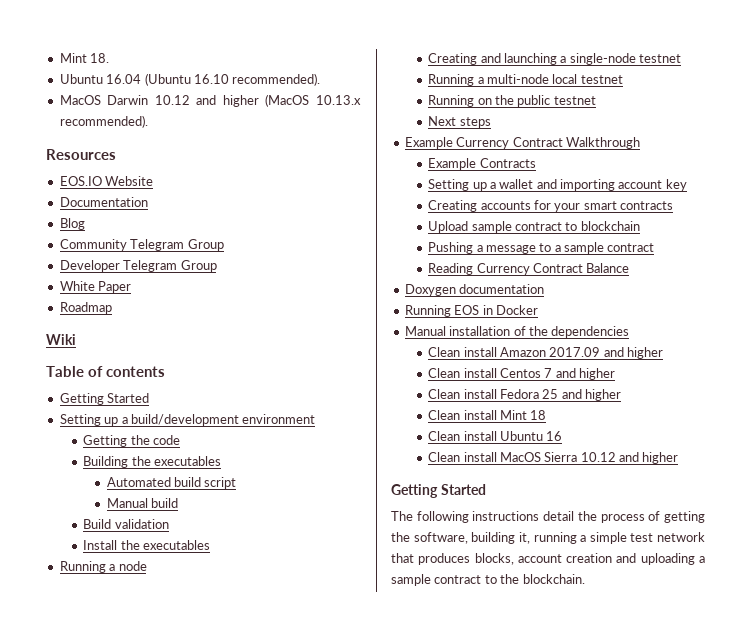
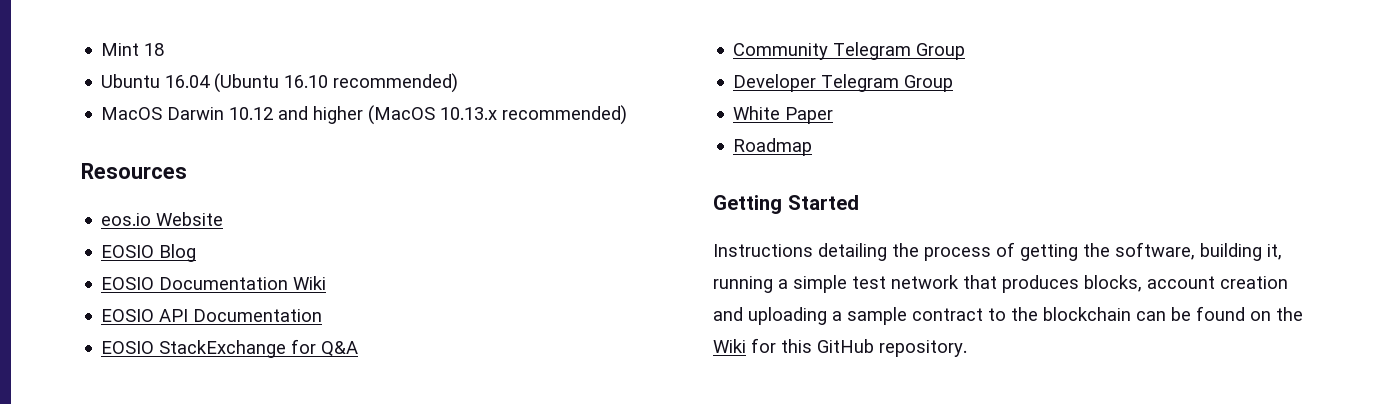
[59,53,110,63] Mint 18. -> [101,43,165,56] Mint 18
[232,73,321,86] recommended). -> [333,73,459,93] recommended)
[59,115,148,128] recommended). -> [502,105,628,125] recommended)
[59,176,102,186] EOS.IO -> [101,213,152,226] eos.io
[59,197,148,207] [59,218,85,230] Documentation // Blog -> [101,244,197,262] [101,276,327,290] [101,309,323,322] [101,339,359,358] EOSIO Blog // EOSIO Documentation Wiki // EOSIO API Documentation // EOSIO StackExchange for Q&A
[46,334,76,345] [46,366,165,377] [59,393,150,405] [59,414,316,426] [83,435,180,447] [83,456,221,468] [106,477,237,489] [106,498,178,508] [83,519,169,529] [83,540,210,550] [59,561,147,573] [428,53,682,65] [428,74,623,86] [428,95,596,107] [428,116,491,128] [404,137,640,149] [428,158,536,170] [428,179,687,191] [428,200,674,212] [428,221,640,233] [428,242,655,254] [428,263,630,275] [404,284,545,296] [404,305,538,317] [404,326,630,338] [428,347,664,359] [428,368,616,380] [428,389,622,401] [428,410,547,420] [428,431,563,441] [428,452,679,464] [391,484,486,498] [391,511,575,523] Wiki // Table of contents // Getting Started // Setting up a build/development environment // Getting the code // Building the executables // Automated build script // Manual build // Build validation // Install the executables // Running a node // Creating and launching a single-node testnet // Running a multi-node local testnet // Running on the public testnet // Next steps // Example Currency Contract Walkthrough // Example Contracts // Setting up a wallet and importing account key // Creating accounts for your smart contracts // Upload sample contract to blockchain // Pushing a message to a sample contract // Reading Currency Contract Balance // Doxygen documentation // Running EOS in Docker // Manual installation of the dependencies // Clean install Amazon 2017.09 and higher // Clean install Centos 7 and higher // Clean install Fedora 25 and higher // Clean install Mint 18 // Clean install Ubuntu 16 // Clean install MacOS Sierra 10.12 and higher // Getting Started // The following instructions detail -> [713,195,859,214] [713,243,887,261] Getting Started // Instructions detailing
[522,574,585,584] blockchain. -> [1043,306,1303,321] [713,338,967,357] blockchain can be found on the Wiki for this GitHub repository.

